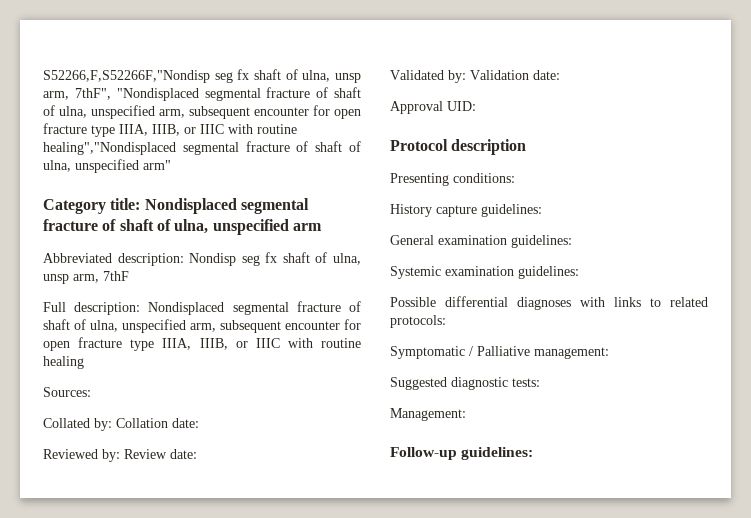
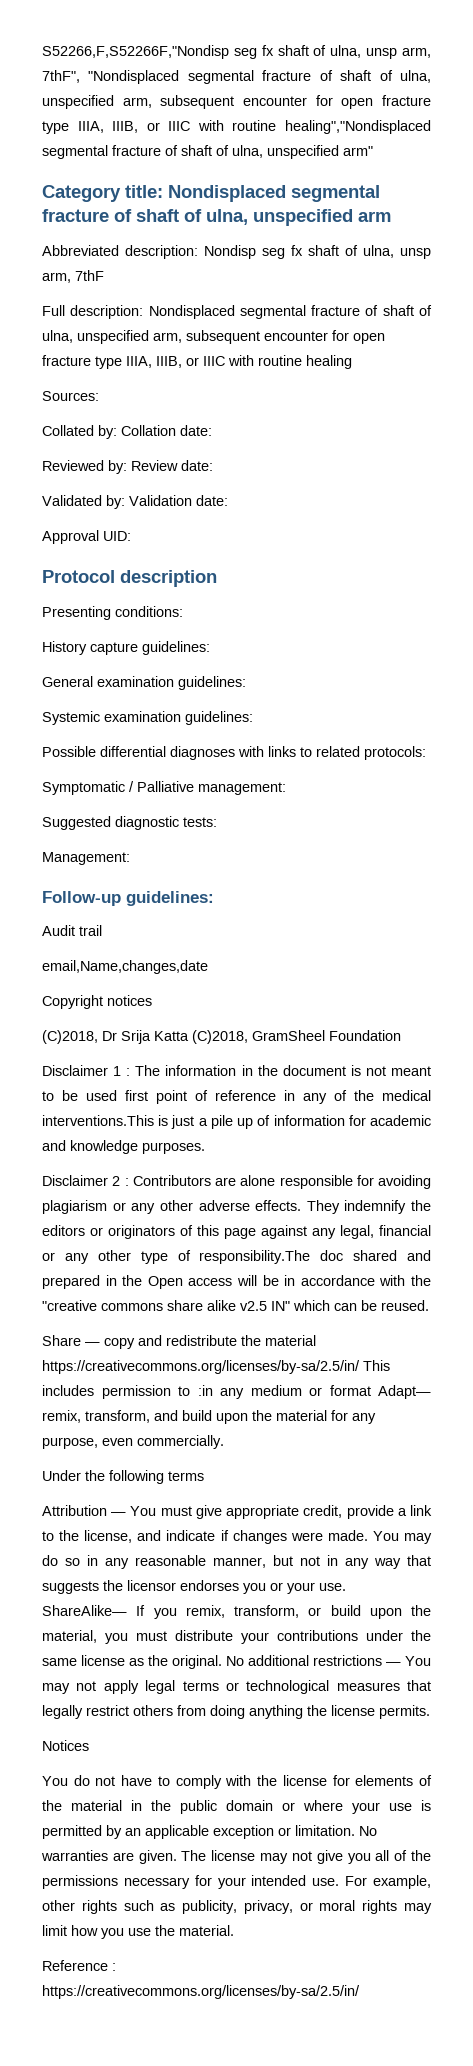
(534, 453) none -> [42,925,102,936] [42,960,208,974] [42,995,152,1009] [42,1030,401,1044] [42,1065,431,1076] [42,1090,431,1104] [42,1115,432,1129] [42,1140,205,1154] [42,1175,431,1189] [42,1200,431,1214] [42,1225,431,1239] [42,1250,431,1264] [42,1275,431,1289] [42,1300,429,1311] [42,1335,316,1349] [42,1360,390,1374] [42,1385,431,1399] [42,1410,376,1424] [42,1435,224,1449] [42,1470,204,1484] [42,1505,433,1519] [42,1530,432,1544] [42,1555,431,1569] [42,1580,346,1594] [42,1605,431,1619] [42,1630,431,1644] [42,1655,431,1669] [42,1680,431,1694] [42,1705,430,1719] [42,1740,89,1751] [42,1775,433,1789] [42,1800,431,1814] [42,1825,377,1839] [41,1850,431,1864] [42,1875,431,1889] [42,1900,432,1914] [42,1925,234,1939] [42,1960,116,1971] [42,1985,360,1999] // Audit trail // email,Name,changes,date // Copyright notices // (C)2018, Dr Srija Katta (C)2018, GramSheel Foundation // Disclaimer 1 : The information in the document is not meant to be used first point of reference in any of the medical interventions.This is just a pile up of information for academic and knowledge purposes. // Disclaimer 2 : Contributors are alone responsible for avoiding plagiarism or any other adverse effects. They indemnify the editors or originators of this page against any legal, financial or any other type of responsibility.The doc shared and prepared in the Open access will be in accordance with the "creative commons share alike v2.5 IN" which can be reused. // Share — copy and redistribute the material https://creativecommons.org/licenses/by-sa/2.5/in/ This includes permission to :in any medium or format Adapt— remix, transform, and build upon the material for any purpose, even commercially. // Under the following terms // Attribution — You must give appropriate credit, provide a link to the license, and indicate if changes were made. You may do so in any reasonable manner, but not in any way that suggests the licensor endorses you or your use. ShareAlike— If you remix, transform, or build upon the material, you must distribute your contributions under the same license as the original. No additional restrictions — You may not apply legal terms or technological measures that legally restrict others from doing anything the license permits. // Notices // You do not have to comply with the license for elements of the material in the public domain or where your use is permitted by an applicable exception or limitation. No warranties are given. The license may not give you all of the permissions necessary for your intended use. For example, other rights such as publicity, privacy, or moral rights may limit how you use the material. // Reference : https://creativecommons.org/licenses/by-sa/2.5/in/

